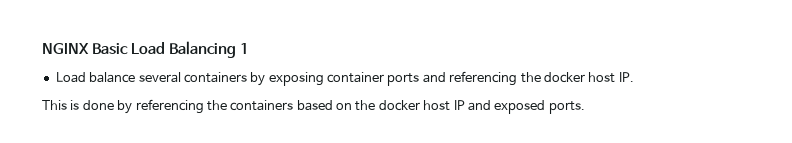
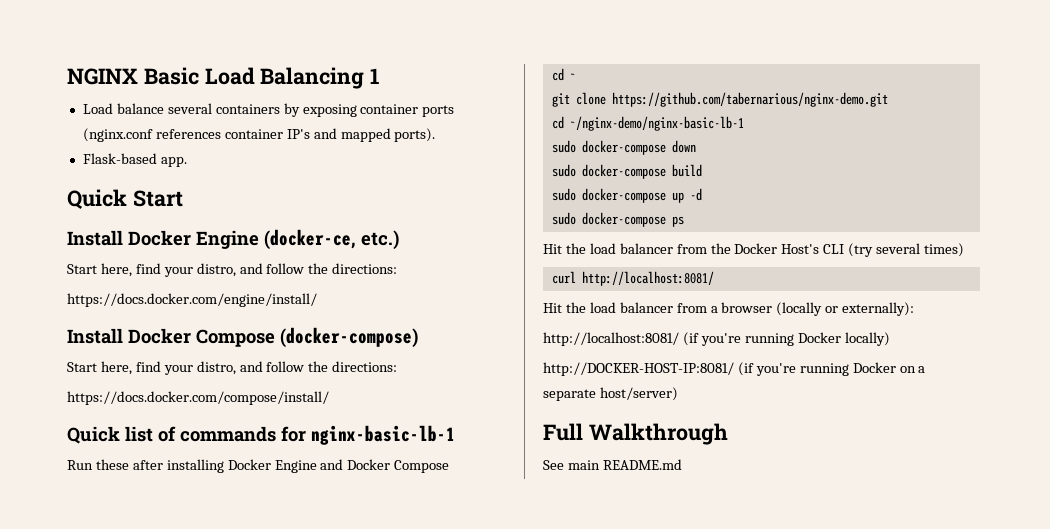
[422,71,634,86] [42,99,585,114] and referencing the docker host IP. // This is done by referencing the containers based on the docker host IP and exposed ports. -> [82,128,436,142] [82,153,187,167] [67,189,183,209] [67,229,399,250] [67,263,398,277] [67,293,317,307] [67,327,418,348] [67,361,398,375] [67,391,329,405] [67,425,455,445] [67,459,450,473] [551,68,576,81] [551,92,888,107] [551,116,744,131] [551,140,696,155] [551,164,702,179] [551,188,702,203] [551,212,684,227] [543,243,965,257] [551,271,714,286] [543,302,915,316] [543,332,890,346] [543,362,926,376] [543,387,678,401] [543,423,728,445] [543,459,682,470] (nginx.conf references container IP's and mapped ports). // Flask-based app. // Quick Start // Install Docker Engine (docker-ce, etc.) // Start here, find your distro, and follow the directions: // https://docs.docker.com/engine/install/ // Install Docker Compose (docker-compose) // Start here, find your distro, and follow the directions: // https://docs.docker.com/compose/install/ // Quick list of commands for nginx-basic-lb-1 // Run these after installing Docker Engine and Docker Compose // cd ~ // git clone https://github.com/tabernarious/nginx-demo.git // cd ~/nginx-demo/nginx-basic-lb-1 // sudo docker-compose down // sudo docker-compose build // sudo docker-compose up -d // sudo docker-compose ps // Hit the load balancer from the Docker Host's CLI (try several times) // curl http://localhost:8081/ // Hit the load balancer from a browser (locally or externally): // http://localhost:8081/ (if you're running Docker locally) // http://DOCKER-HOST-IP:8081/ (if you're running Docker on a separate host/server) // Full Walkthrough // See main README.md

